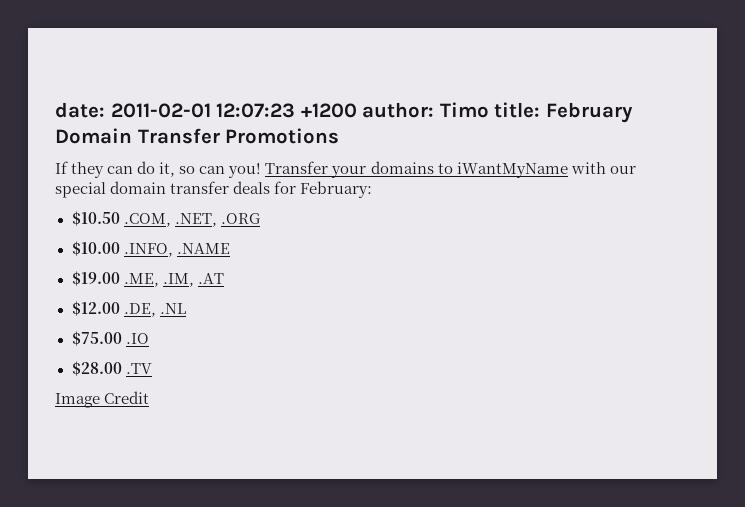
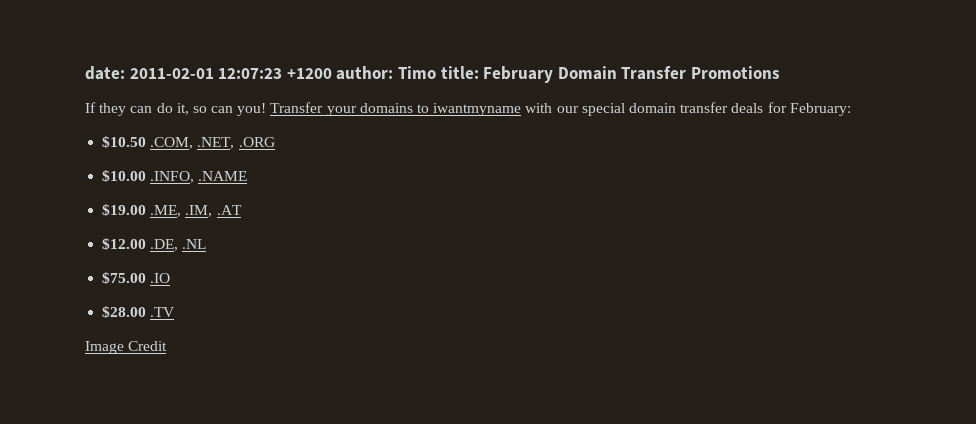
[456,162,568,178] iWantMyName -> [433,103,522,116] iwantmyname

